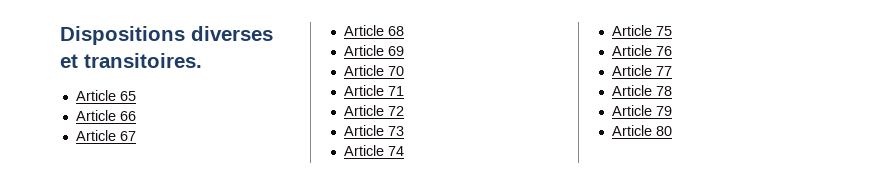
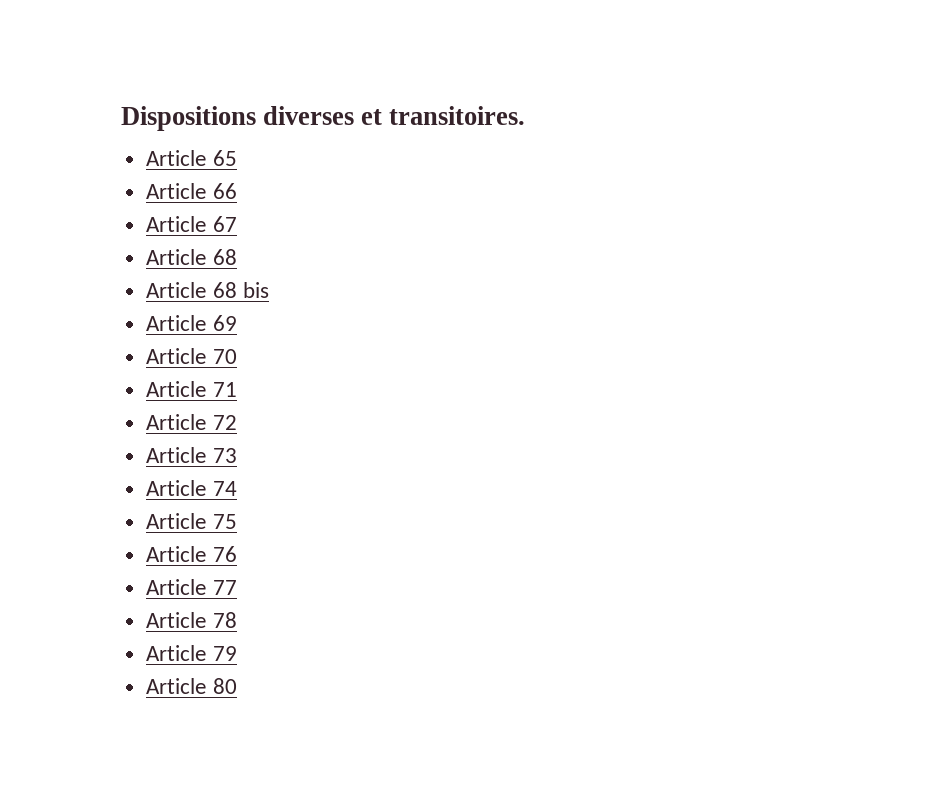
(404, 31) none -> [146,282,269,298] // Article 68 bis

